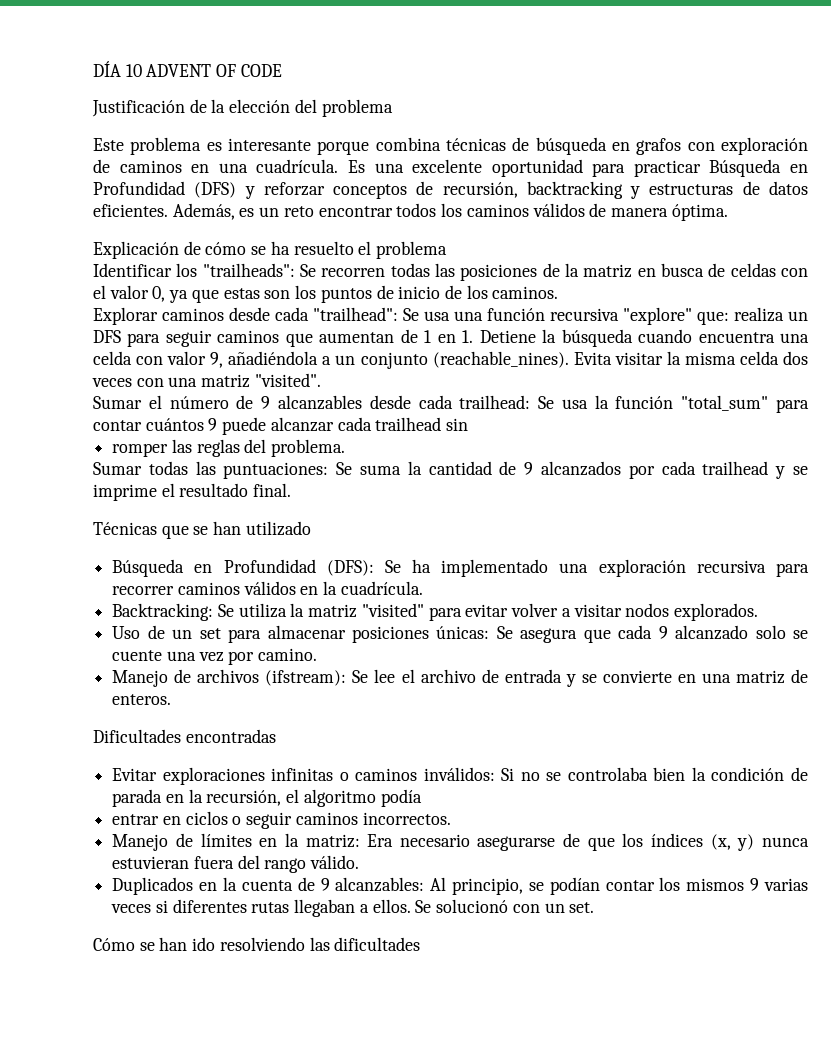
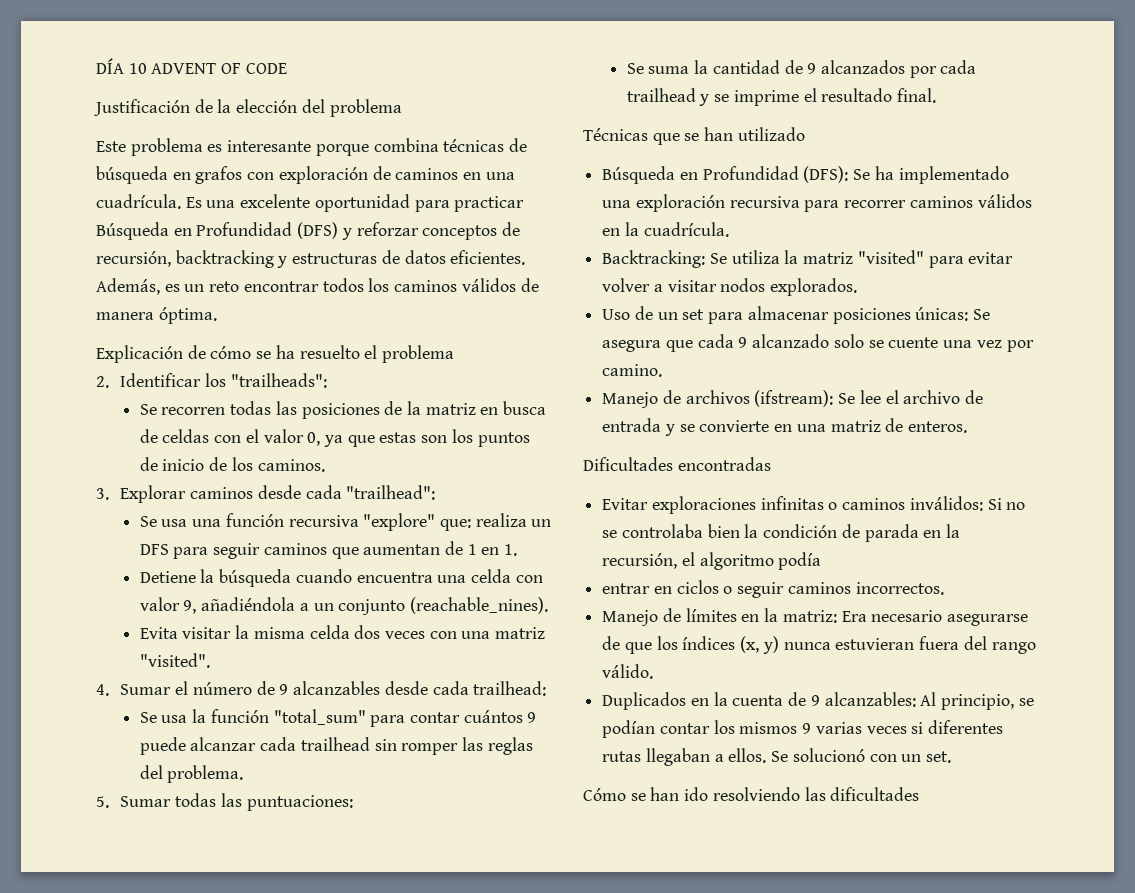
(448, 250) none -> [96,376,109,388] 2.
(295, 270) none -> (327, 380) //
(559, 292) none -> [96,488,109,500] 3.
(398, 314) none -> (436, 492) //
(474, 336) none -> (518, 550) //
(569, 359) none -> (549, 605) //
(321, 380) none -> [96,684,109,696] 4.
(531, 402) none -> (547, 688) //
(469, 424) // -> (397, 745) none
(346, 448) none -> [96,796,109,808] 5.
(329, 470) none -> (353, 803) //

